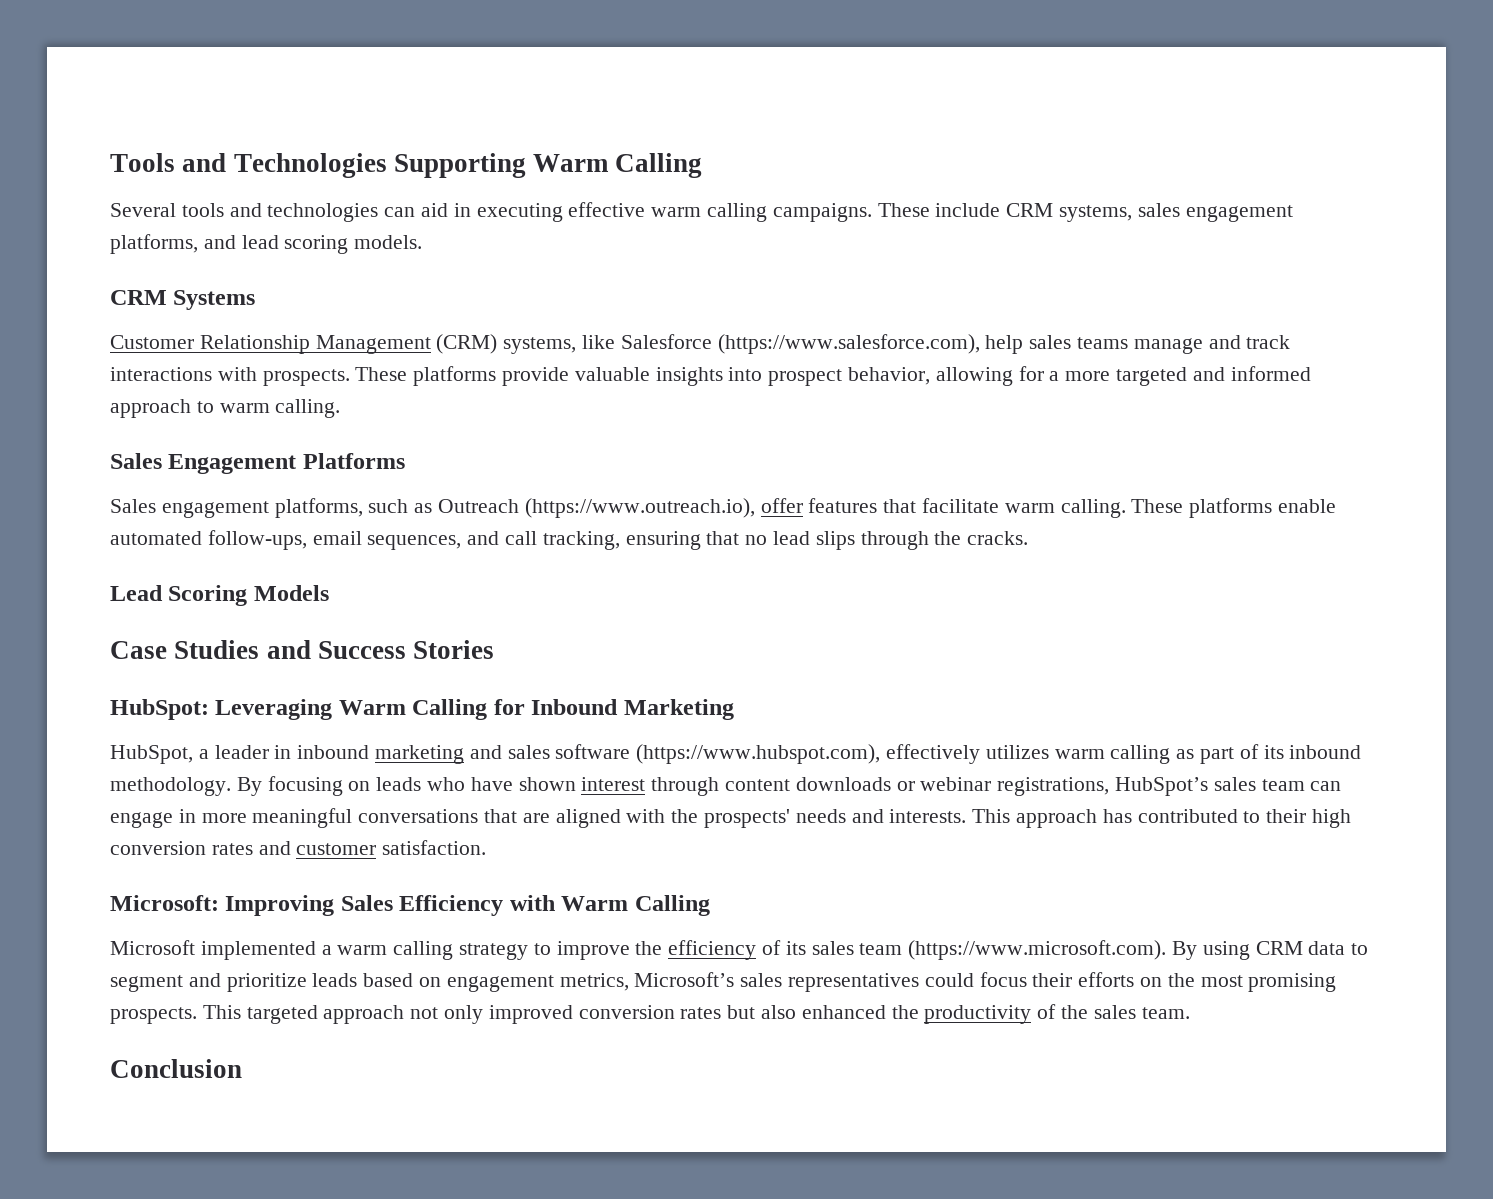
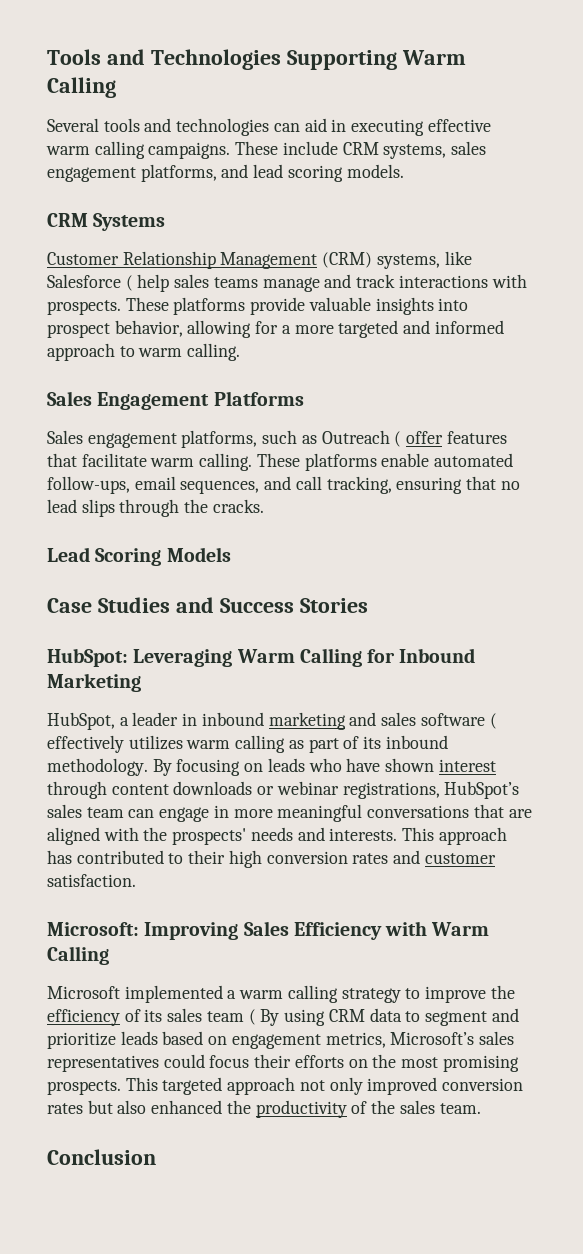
[717,334,980,354] (https://www.salesforce.com), -> [125,275,133,291] (
[524,498,755,518] (https://www.outreach.io), -> [394,431,402,447] (
[636,744,881,764] (https://www.hubspot.com), -> [489,713,497,729] (
[908,940,1167,960] (https://www.microsoft.com). -> [248,1009,256,1025] (

